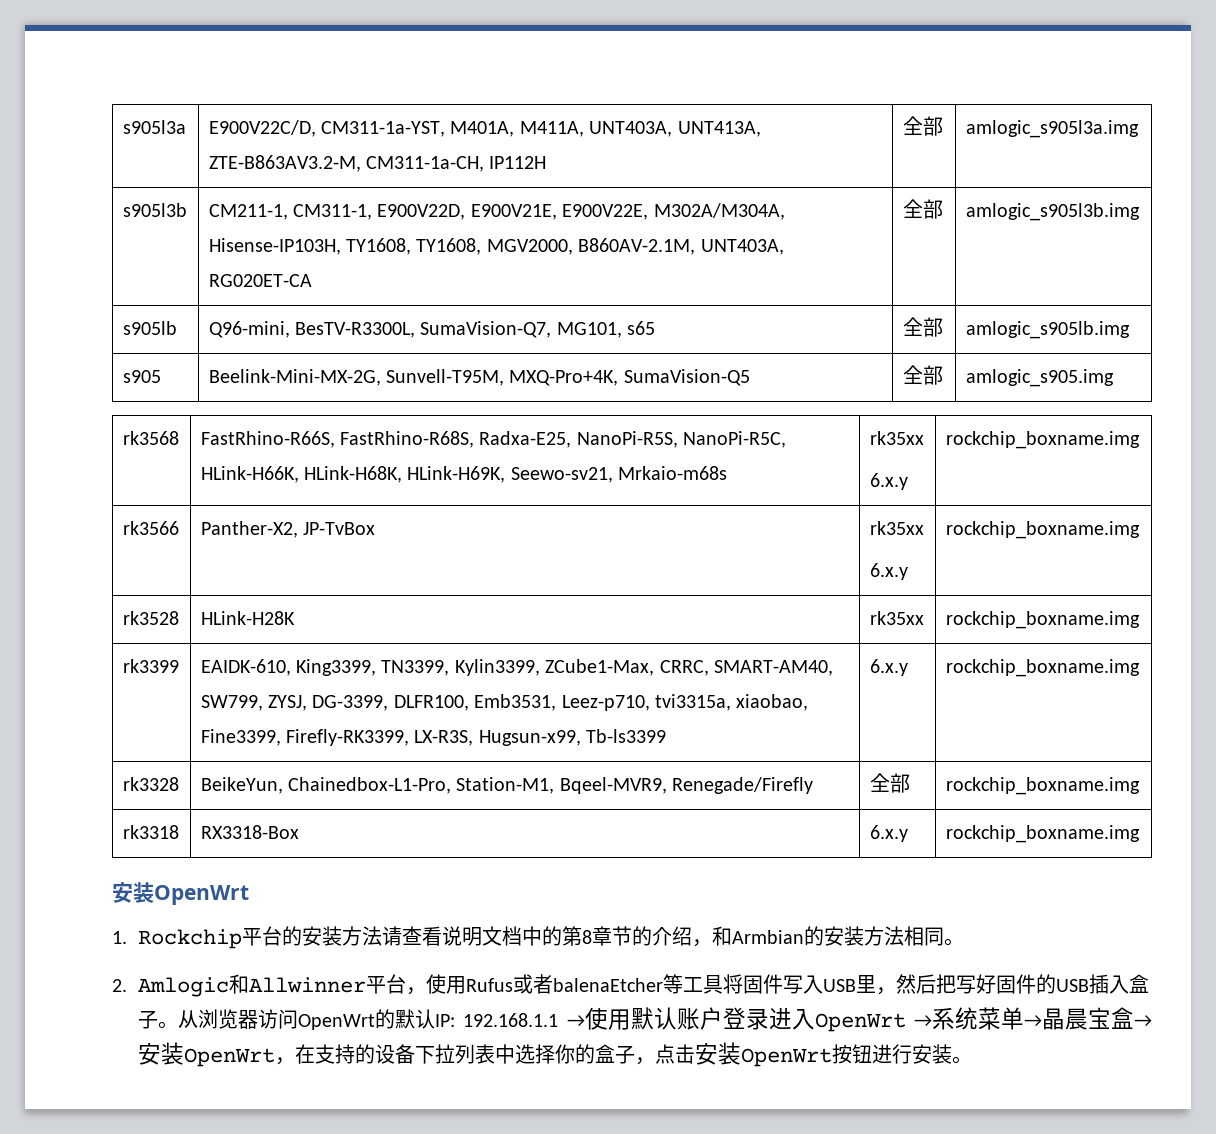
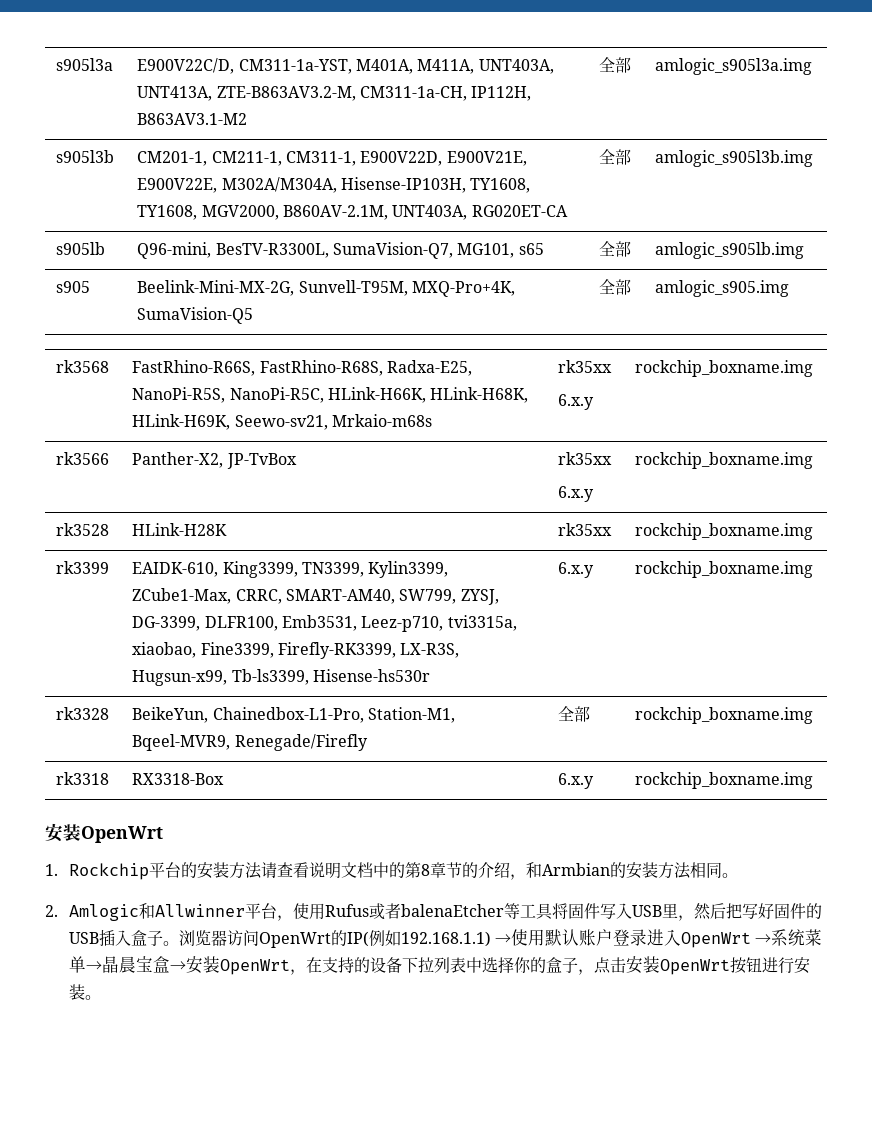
[489,156,547,169] IP112H -> [471,86,532,101] [137,113,248,125] IP112H, B863AV3.1-M2
(187, 210) none -> [137,151,208,166] CM201-1,
[586,729,667,743] Tb-ls3399 -> [231,669,431,685] Tb-ls3399, Hisense-hs530r
[177,1010,198,1028] 从 -> (179, 943) none
[394,1009,559,1029] 默认IP: 192.168.1.1 -> [346,930,491,947] IP(例如192.168.1.1)

